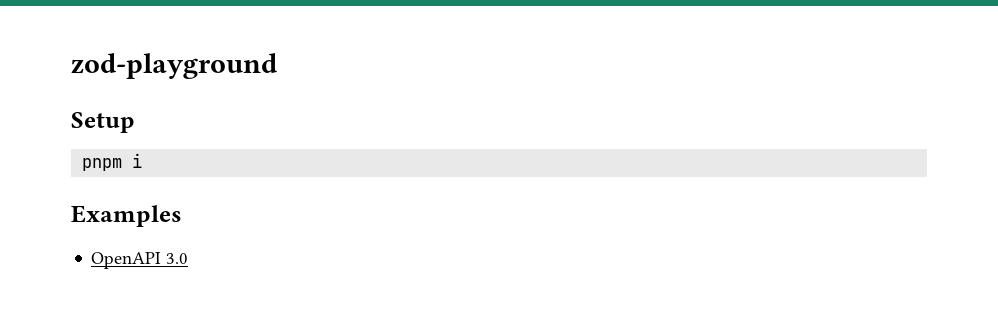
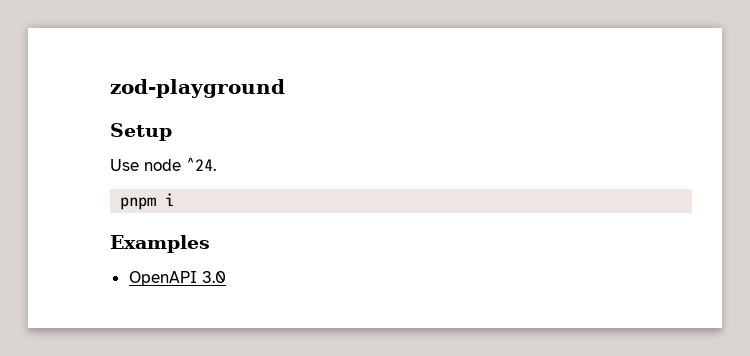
(135, 122) none -> [110,157,216,171] // Use node ^24.

